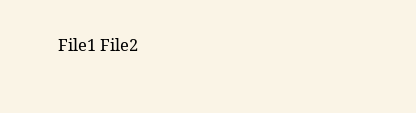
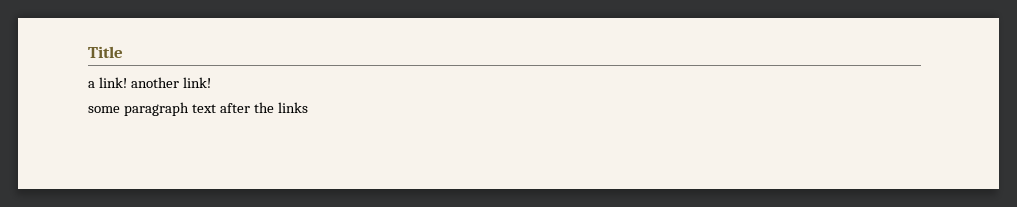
[58,38,139,51] File1 File2 -> [88,46,123,58] [88,77,211,88] [88,102,308,116] Title // a link! another link! // some paragraph text after the links

